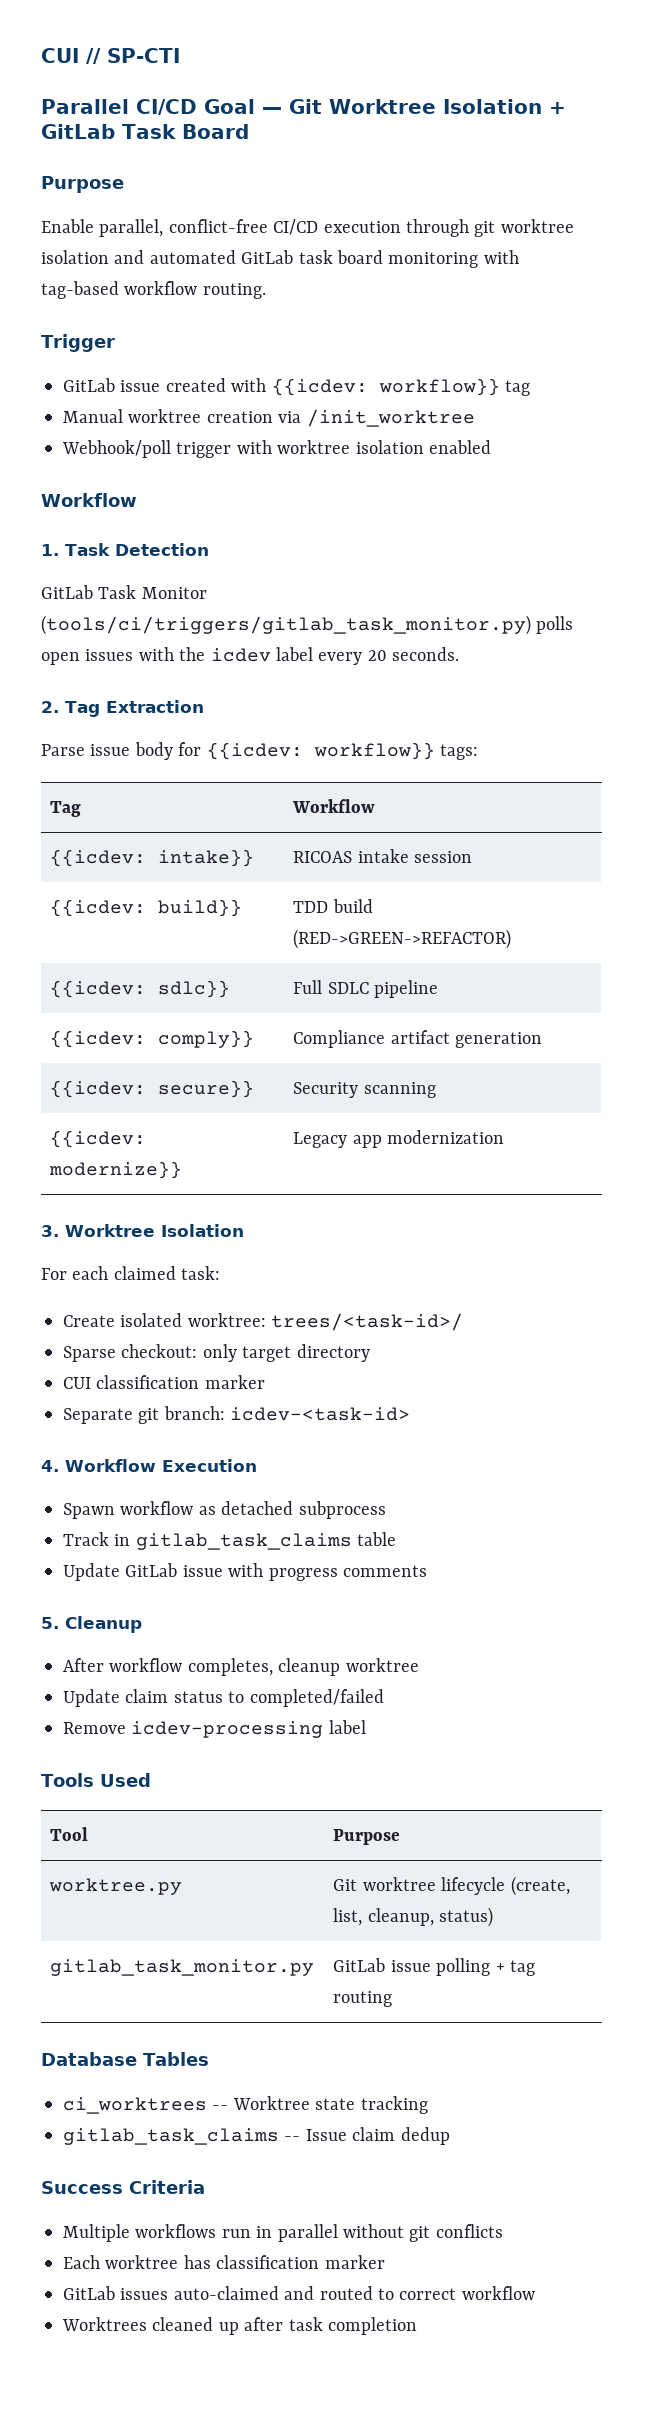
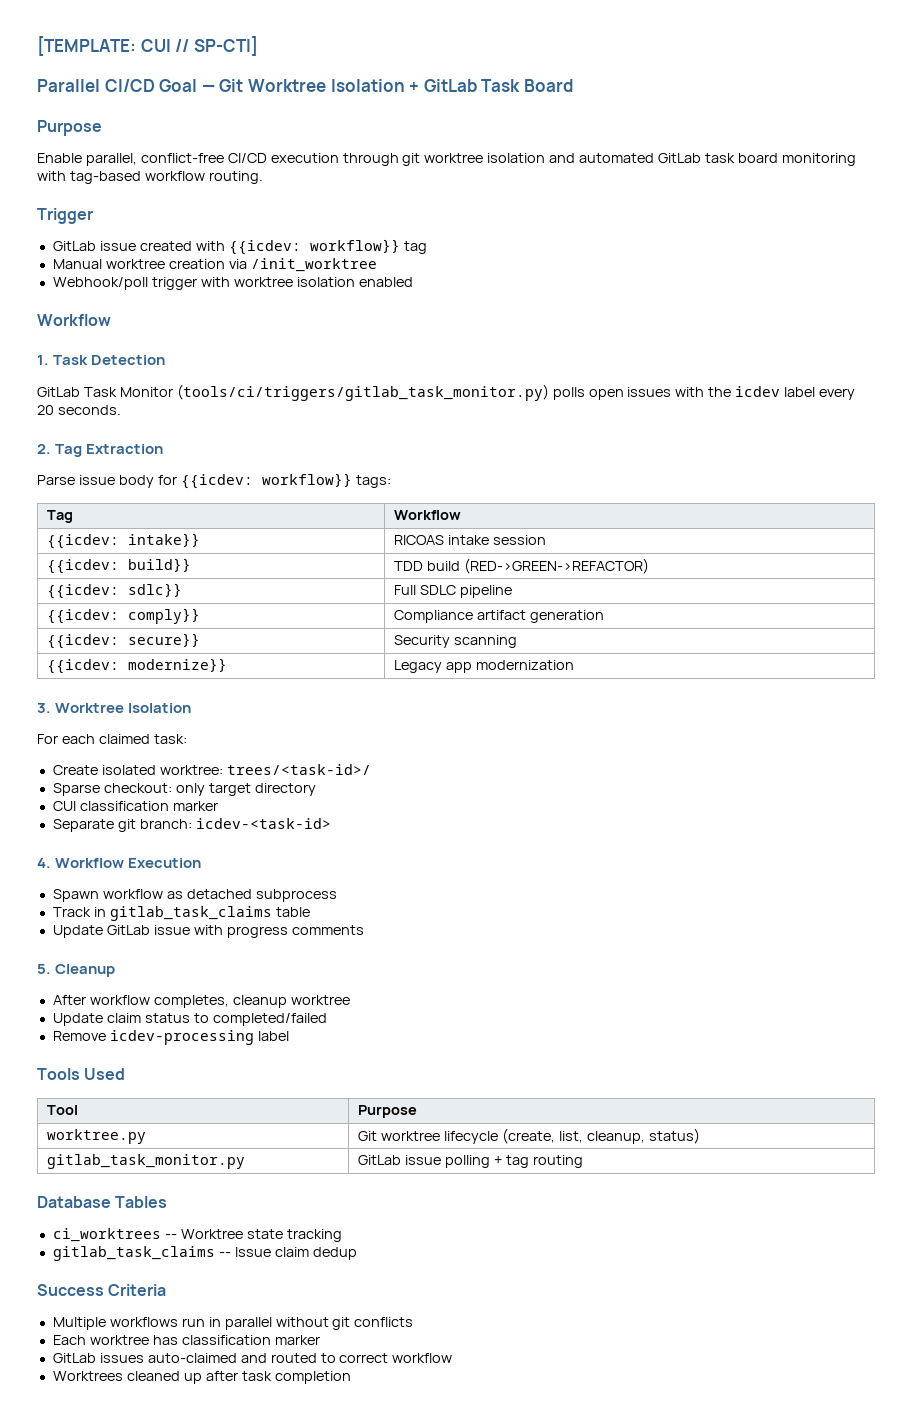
(41, 55) none -> [37,36,136,56] [TEMPLATE:
[107,48,180,63] SP-CTI -> [193,36,258,56] SP-CTI]

